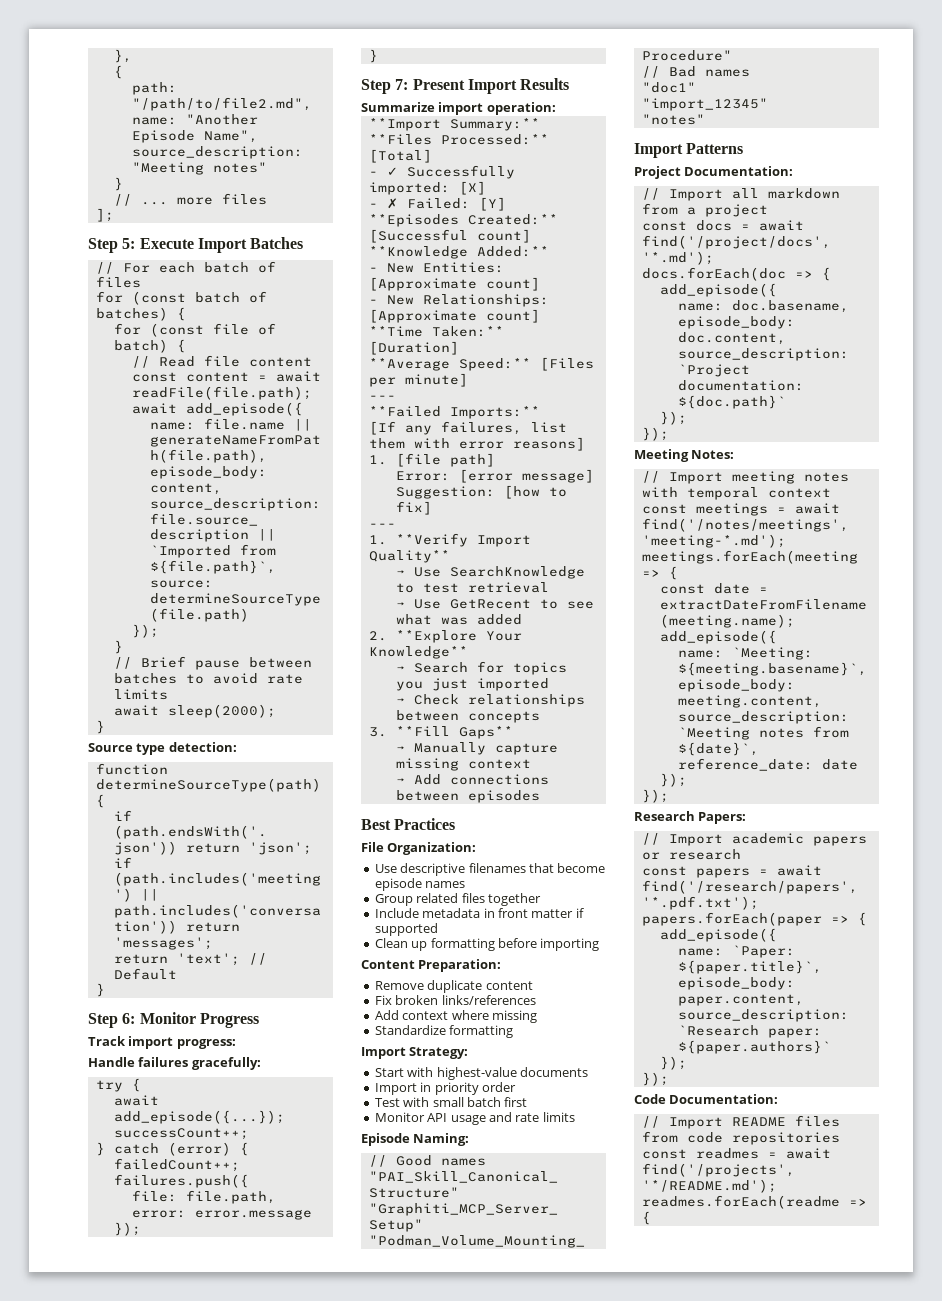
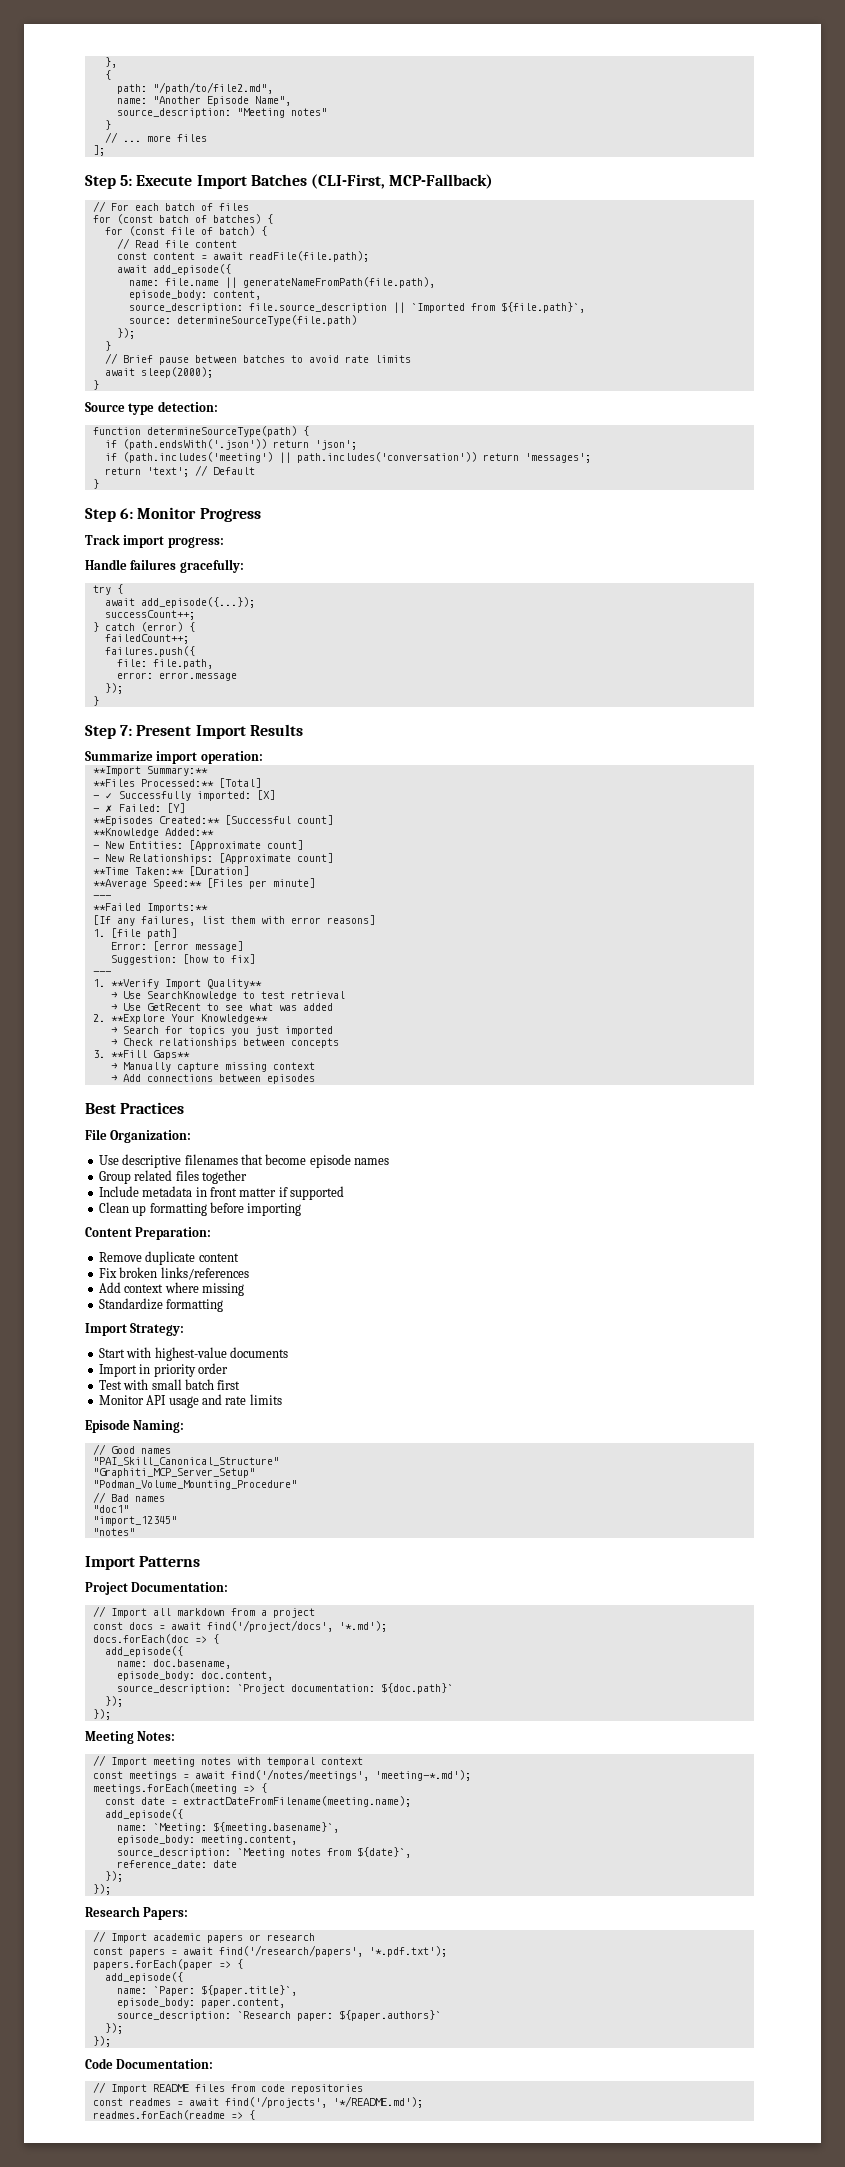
(304, 243) none -> [310,174,494,189] (CLI-First, MCP-Fallback)

